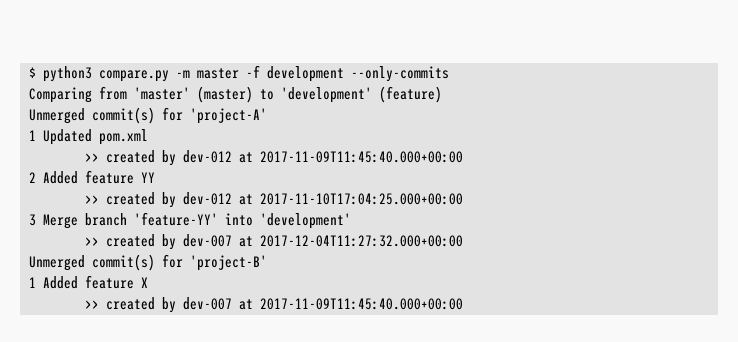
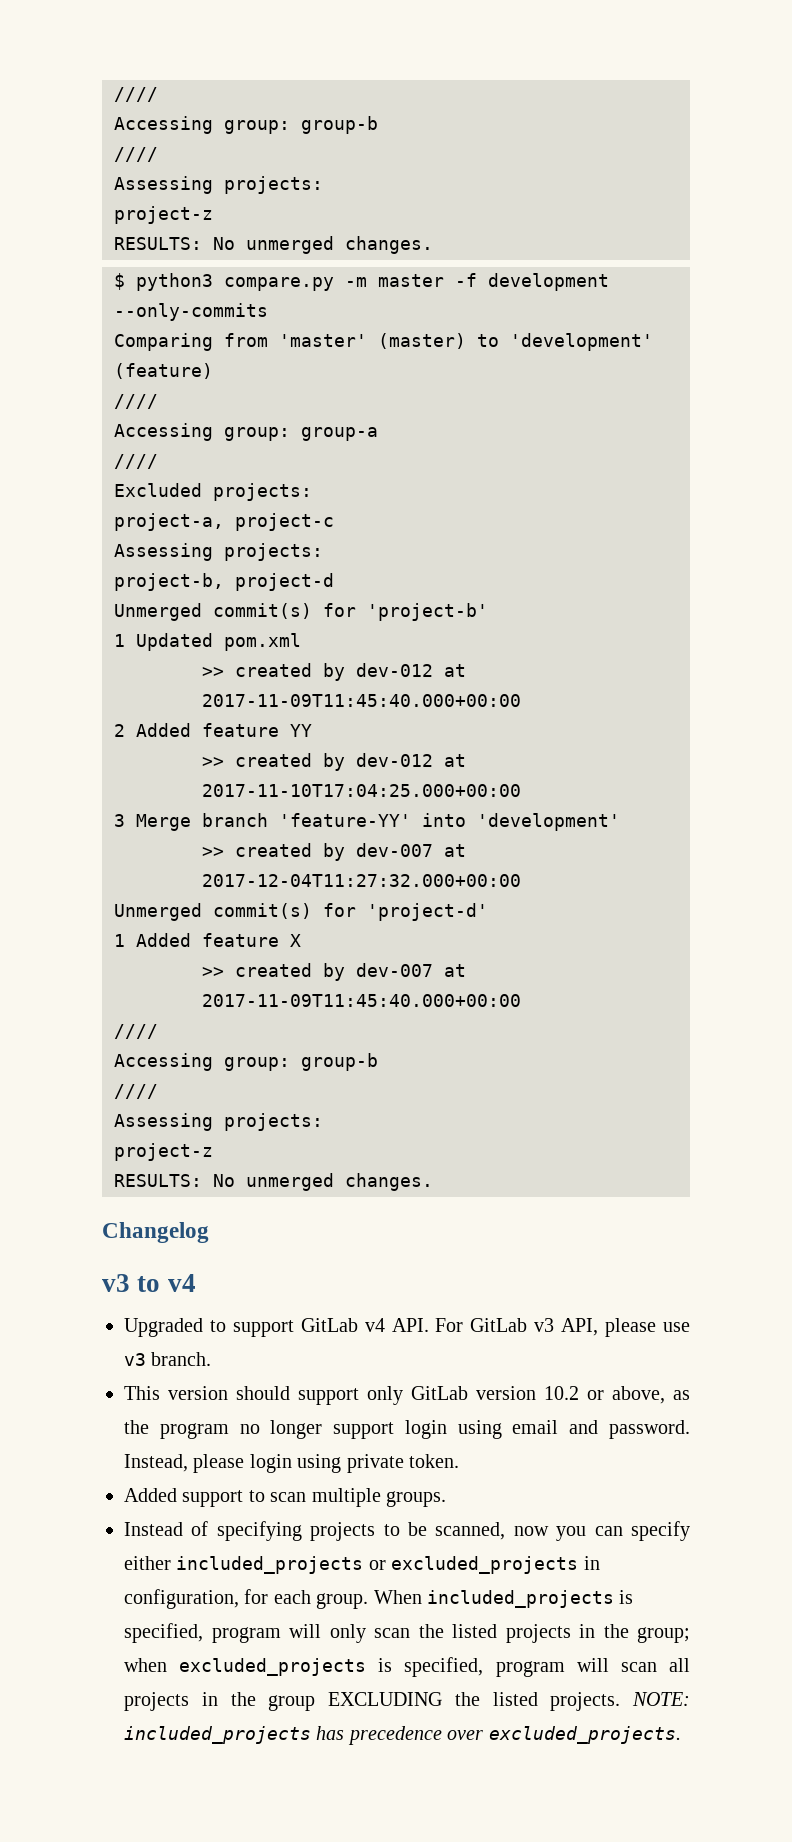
(29, 72) none -> [114,87,158,102] [114,116,378,134] [114,147,158,162] [114,176,323,194] [114,206,213,224] [114,236,433,254] //// // Accessing group: group-b // //// // Assessing projects: // project-z // RESULTS: No unmerged changes. //
[29,107,268,124] // Unmerged commit(s) for 'project-A' -> [114,394,158,409] [114,423,378,441] [114,454,158,469] [114,483,312,501] [114,513,334,531] [114,543,323,561] [114,573,334,591] [114,603,488,621] // //// // Accessing group: group-a // //// // Excluded projects: // project-a, project-c // Assessing projects: // project-b, project-d // Unmerged commit(s) for 'project-b'
[190,255,268,271] 'project-B' -> [367,903,488,921] 'project-d'
(464, 304) none -> [114,1024,158,1039] [114,1053,378,1071] [114,1084,158,1099] [114,1113,323,1131] [114,1143,213,1161] [114,1173,433,1191] [102,1222,209,1243] [102,1274,196,1292] [124,1318,691,1337] [124,1352,212,1366] [124,1386,690,1405] [124,1420,690,1439] [124,1454,459,1473] [124,1488,446,1507] [124,1521,690,1541] [124,1556,600,1574] [124,1589,634,1609] [124,1623,690,1643] [124,1657,691,1677] [124,1692,690,1711] [124,1726,681,1745] // //// // Accessing group: group-b // //// // Assessing projects: // project-z // RESULTS: No unmerged changes. // Changelog // v3 to v4 // Upgraded to support GitLab v4 API. For GitLab v3 API, please use v3 branch. // This version should support only GitLab version 10.2 or above, as the program no longer support login using email and password. Instead, please login using private token. // Added support to scan multiple groups. // Instead of specifying projects to be scanned, now you can specify either included_projects or excluded_projects in configuration, for each group. When included_projects is specified, program will only scan the listed projects in the group; when excluded_projects is specified, program will scan all projects in the group EXCLUDING the listed projects. NOTE: included_projects has precedence over excluded_projects.

